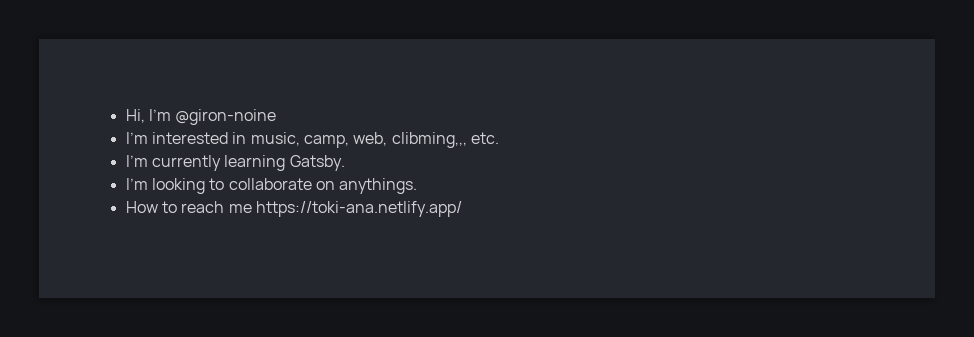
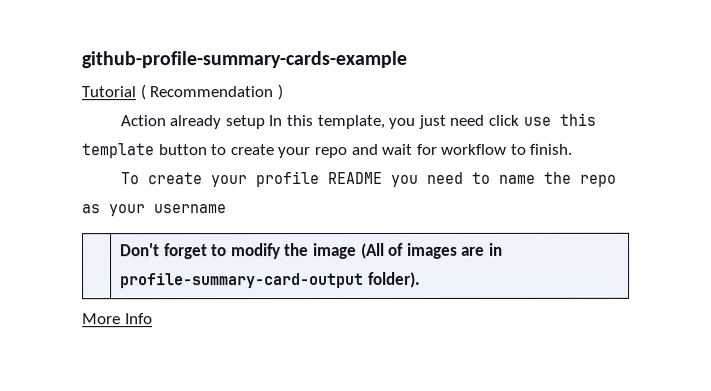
[125,109,277,125] [125,132,499,148] [125,155,345,171] [125,178,418,194] [125,201,462,217] Hi, I’m @giron-noine // I’m interested in music, camp, web, clibming,,, etc. // I’m currently learning Gatsby. // I’m looking to collaborate on anythings. // How to reach me https://toki-ana.netlify.app/ -> [81,50,407,69] [81,84,283,101] [119,112,596,130] [81,143,573,159] [119,171,616,188] [82,204,227,217] [120,242,503,260] [120,271,421,289] [82,313,153,325] github-profile-summary-cards-example // Tutorial ( Recommendation ) // Action already setup In this template, you just need click use this template button to create your repo and wait for workflow to finish. // To create your profile README you need to name the repo as your username // | Don't forget to modify the image (All of images are in profile-summary-card-output folder). // More Info

